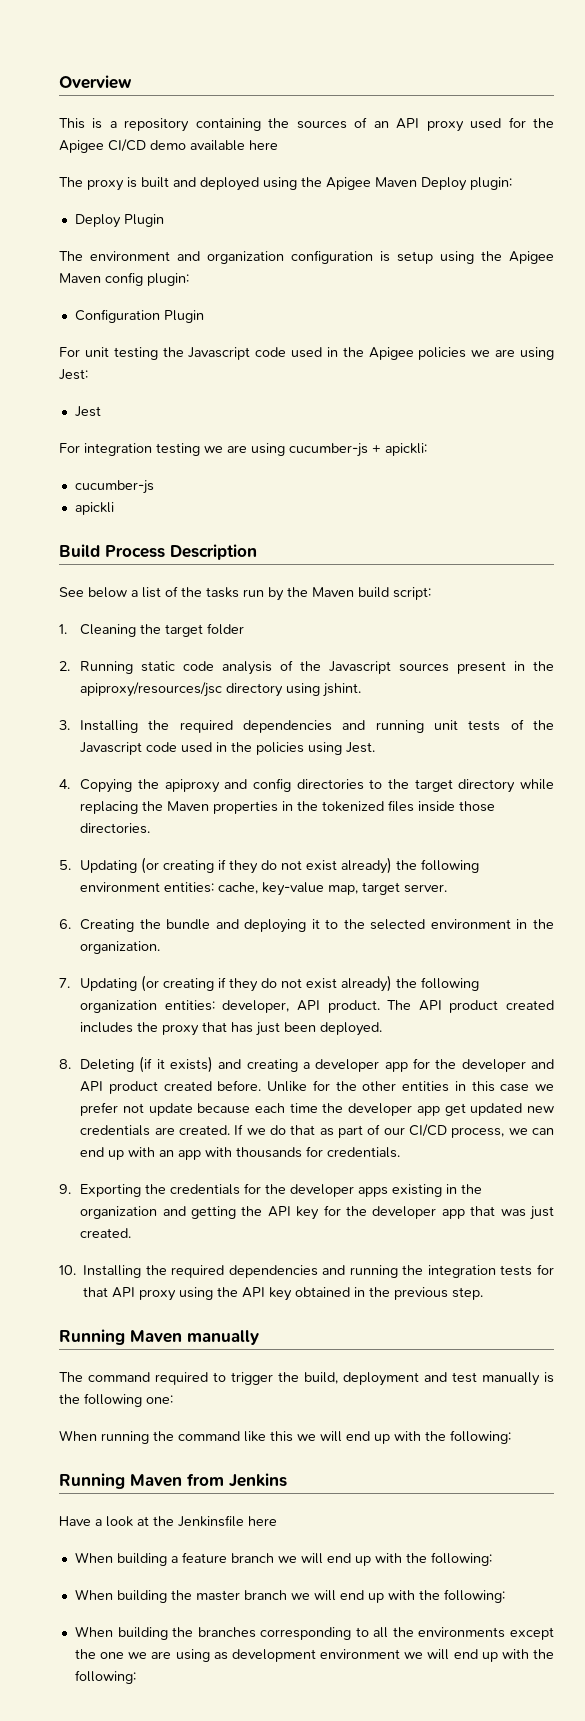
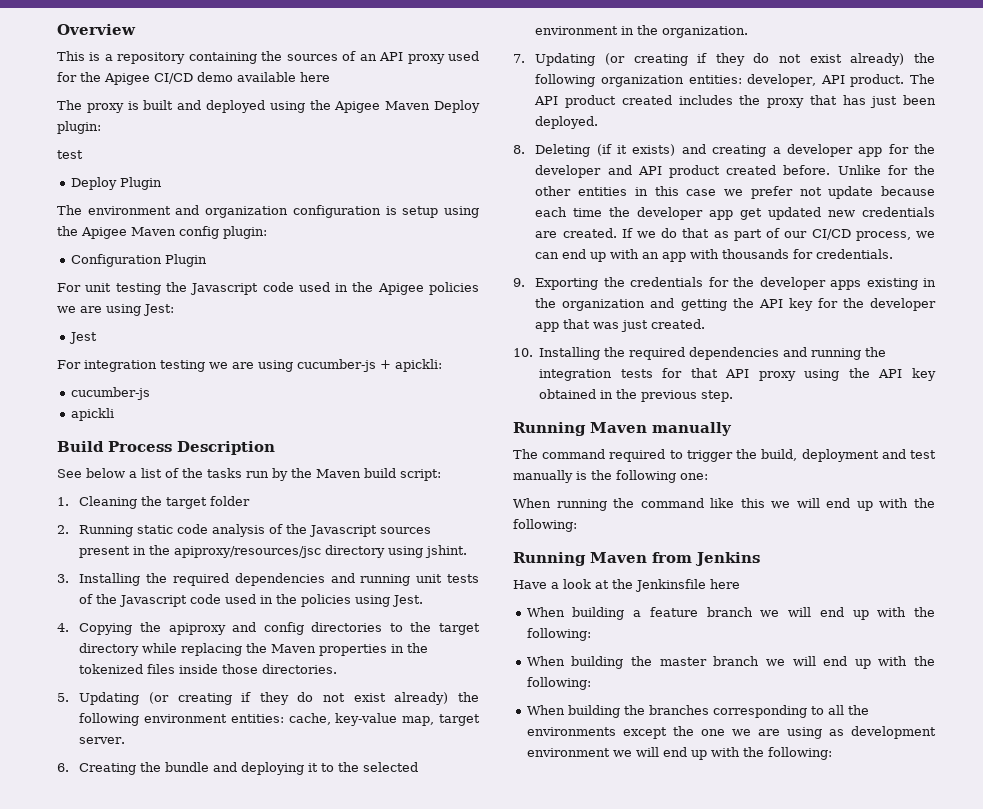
(512, 183) none -> [57,150,83,159] // test

